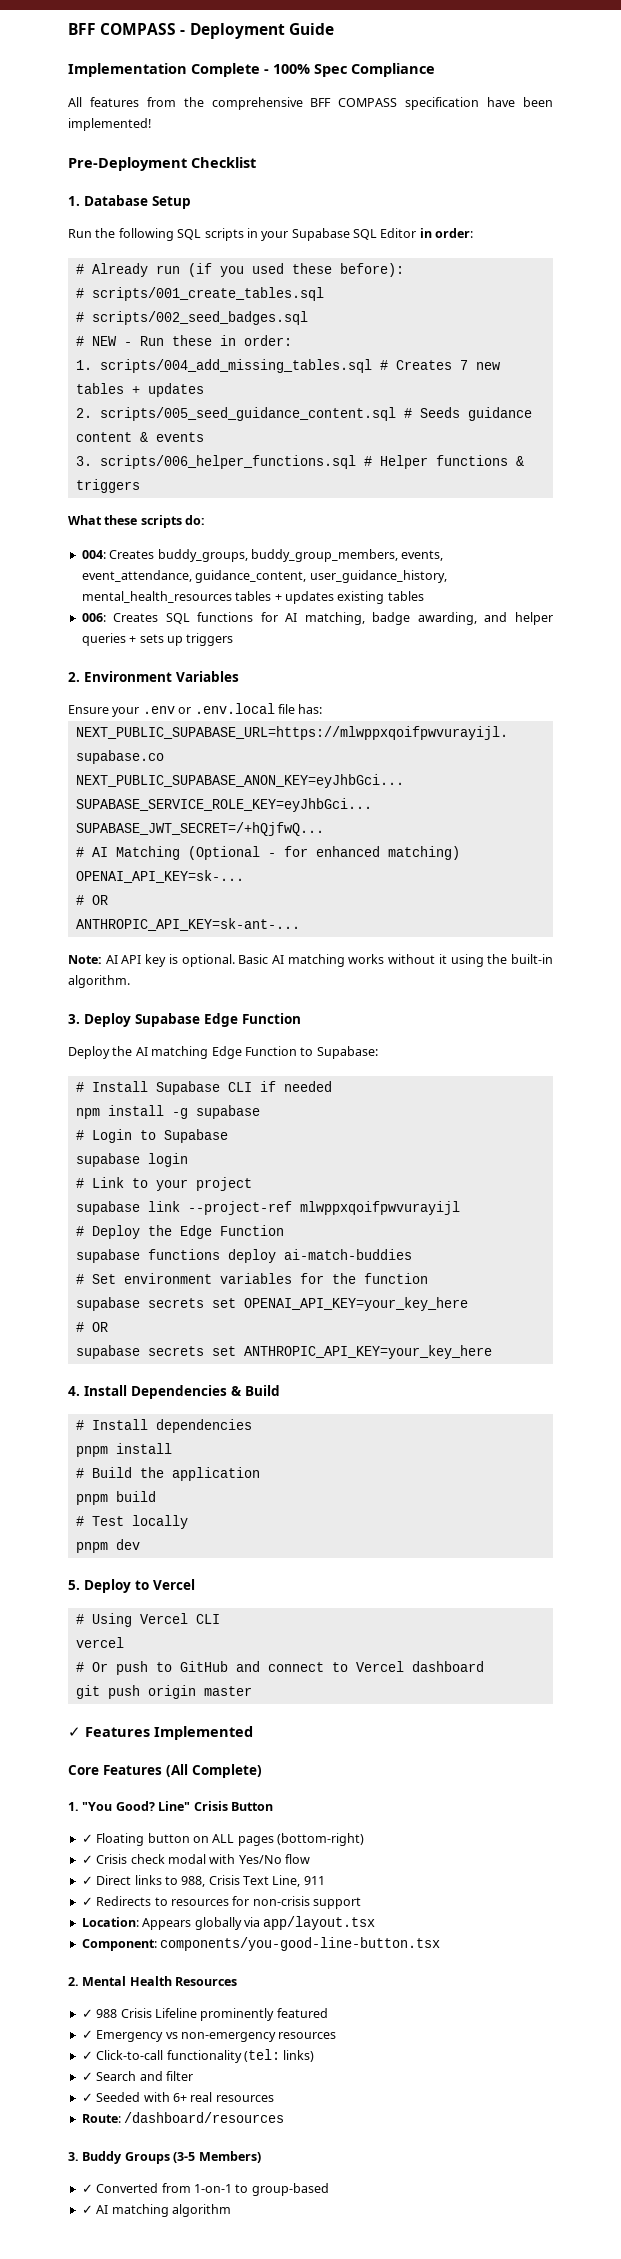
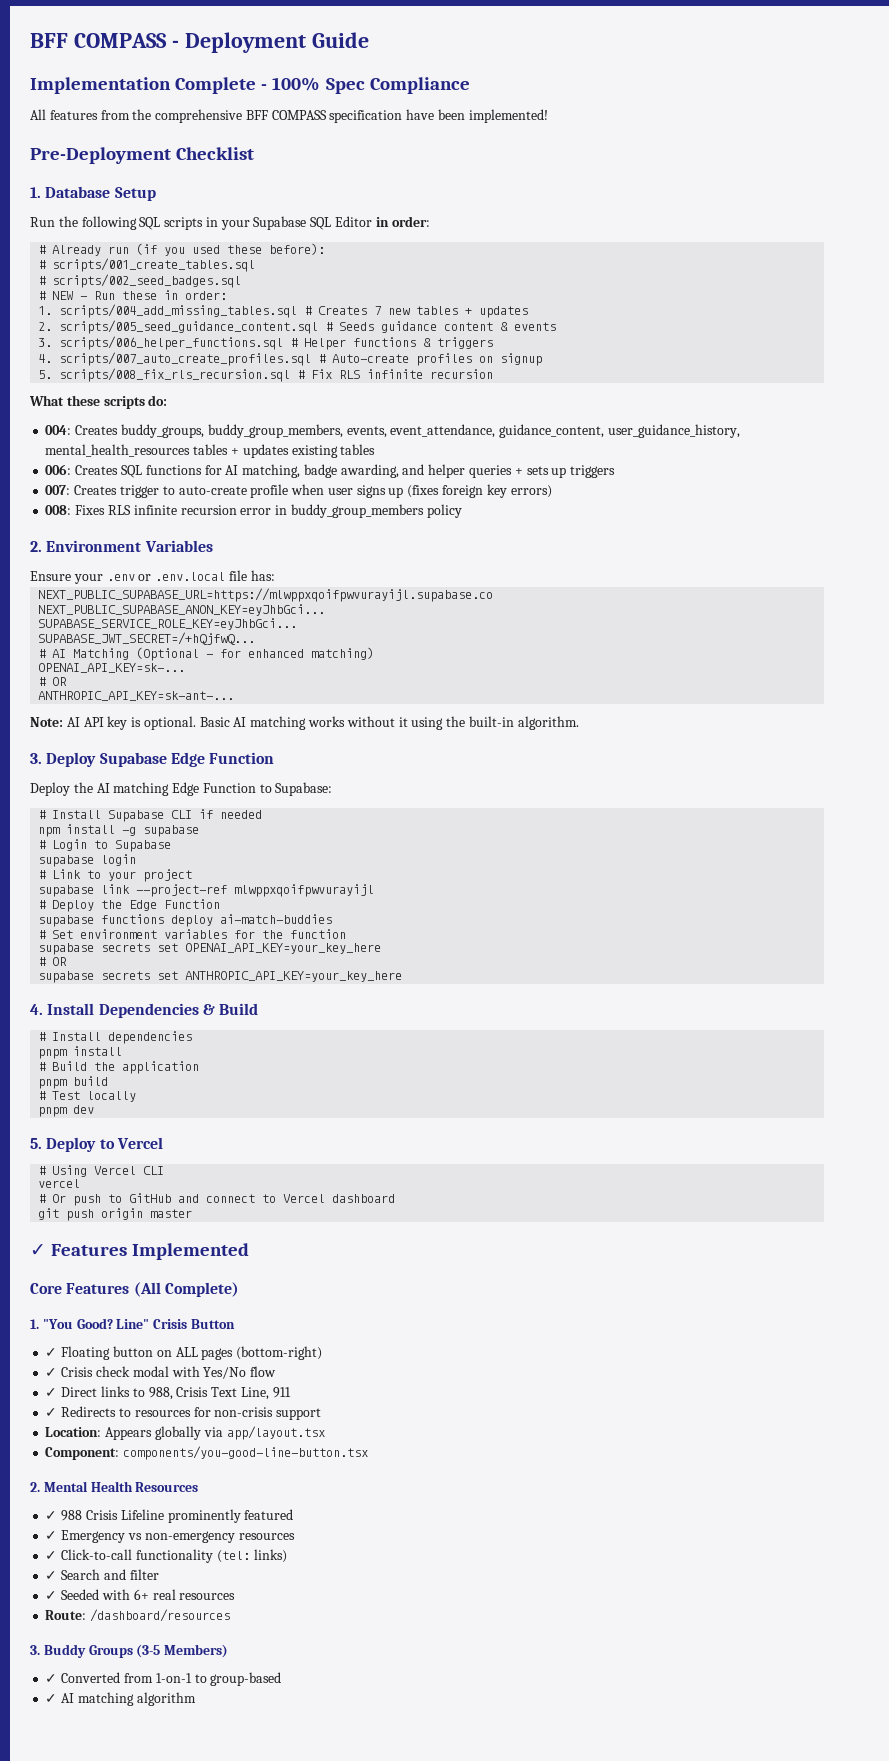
(140, 486) none -> [38,352,543,366] [38,368,494,382] // 4. scripts/007_auto_create_profiles.sql # Auto-create profiles on signup // 5. scripts/008_fix_rls_recursion.sql # Fix RLS infinite recursion
(234, 639) none -> [45,484,552,498] [45,504,462,518] // 007: Creates trigger to auto-create profile when user signs up (fixes foreign key errors) // 008: Fixes RLS infinite recursion error in buddy_group_members policy

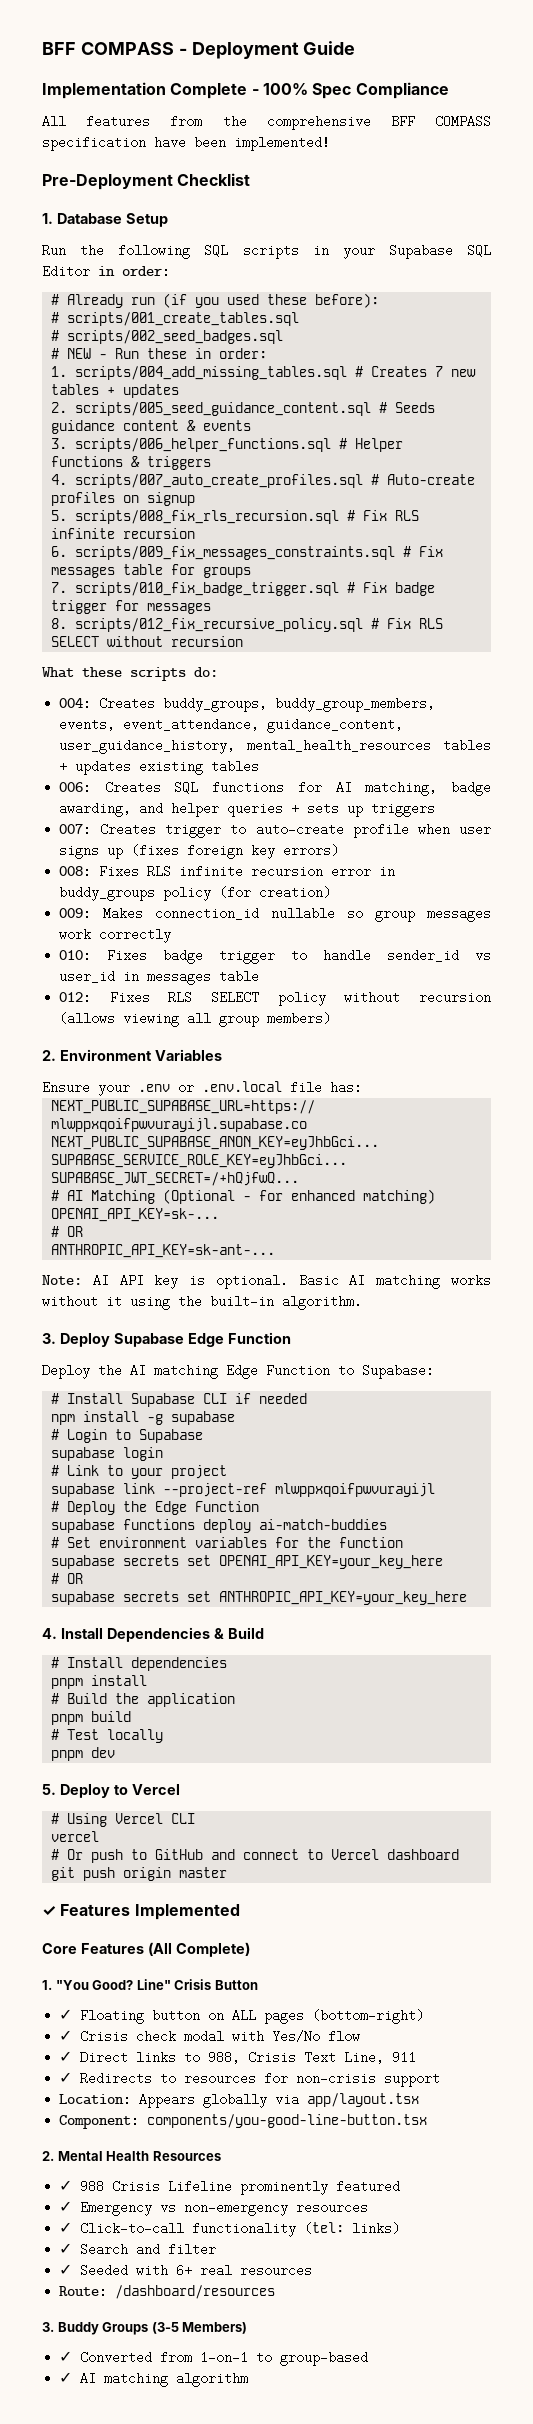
(494, 374) none -> [51,546,444,560] [51,564,252,578] [51,582,436,596] [51,600,212,614] [51,618,444,632] [51,636,244,647] // 6. scripts/009_fix_messages_constraints.sql # Fix messages table for groups // 7. scripts/010_fix_badge_trigger.sql # Fix badge trigger for messages // 8. scripts/012_fix_recursive_policy.sql # Fix RLS SELECT without recursion
[290,504,462,518] buddy_group_members policy -> [59,886,332,901] [59,907,491,922] [59,928,172,943] [59,949,491,964] [59,970,260,985] [59,991,491,1006] [59,1012,332,1027] buddy_groups policy (for creation) // 009: Makes connection_id nullable so group messages work correctly // 010: Fixes badge trigger to handle sender_id vs user_id in messages table // 012: Fixes RLS SELECT policy without recursion (allows viewing all group members)

